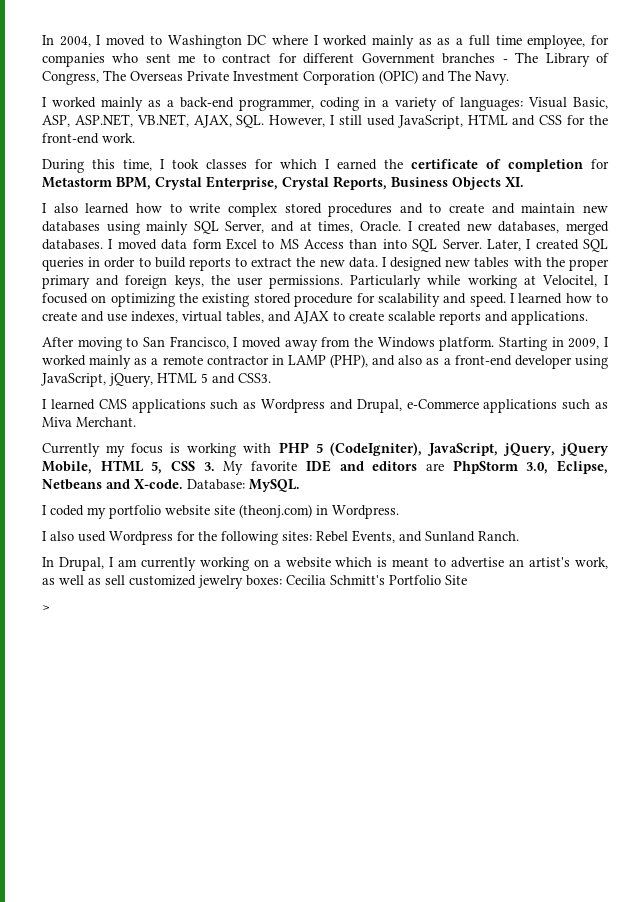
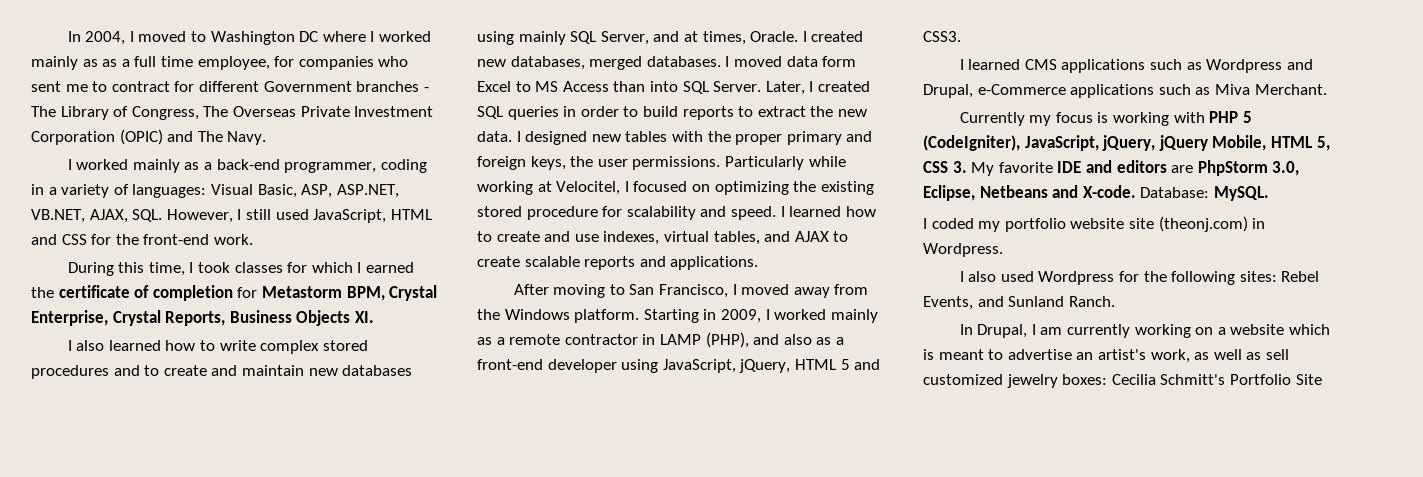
[42,605,50,611] // > -> (1322, 379) none

